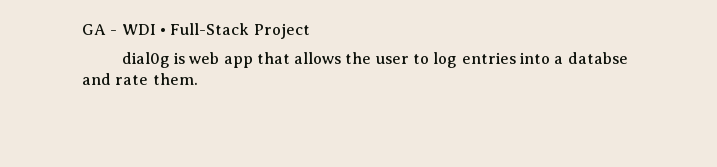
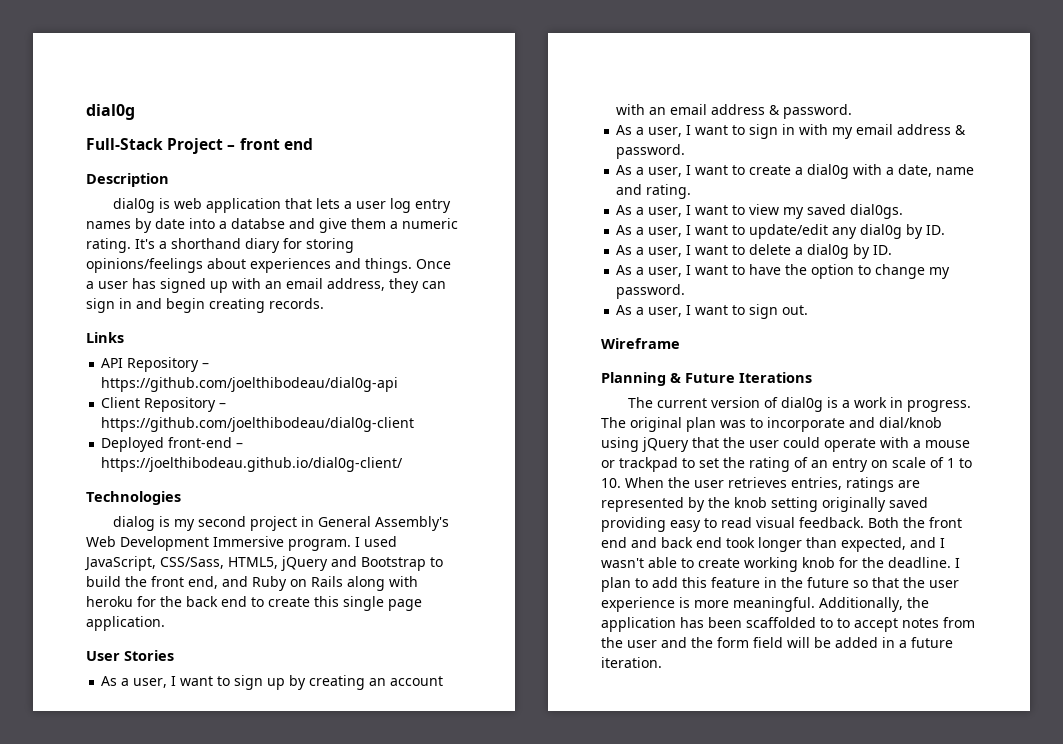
[82,23,310,39] [121,52,628,68] [82,73,198,85] GA - WDI • Full-Stack Project // dial0g is web app that allows the user to log entries into a databse and rate them. -> [86,104,135,120] [86,138,313,154] [86,173,169,187] [112,198,451,213] [86,218,458,233] [86,238,354,253] [86,258,451,273] [86,278,446,293] [86,298,324,313] [86,332,124,343] [101,357,210,372] [101,377,399,392] [101,397,227,412] [101,417,415,432] [101,437,244,452] [101,457,404,472] [86,491,181,505] [112,516,449,531] [86,536,397,551] [84,556,443,571] [86,576,418,591] [86,596,422,611] [86,616,165,631] [86,650,174,661] [101,675,444,690] [616,104,853,119] [616,124,967,139] [616,144,686,159] [616,164,975,179] [616,184,692,199] [616,204,904,219] [616,224,946,239] [616,244,893,259] [616,264,951,279] [616,284,686,299] [616,304,809,319] [601,338,680,349] [601,372,812,386] [627,397,971,412] [601,417,942,432] [601,437,970,452] [601,457,972,472] [601,477,920,492] [601,497,928,512] [601,517,962,532] [601,537,945,552] [601,557,960,572] [601,577,959,592] [601,597,929,612] [601,617,975,632] [601,637,953,648] [601,657,662,668] dial0g // Full-Stack Project – front end // Description // dial0g is web application that lets a user log entry names by date into a databse and give them a numeric rating. It's a shorthand diary for storing opinions/feelings about experiences and things. Once a user has signed up with an email address, they can sign in and begin creating records. // Links // API Repository – https://github.com/joelthibodeau/dial0g-api // Client Repository – https://github.com/joelthibodeau/dial0g-client // Deployed front-end – https://joelthibodeau.github.io/dial0g-client/ // Technologies // dialog is my second project in General Assembly's Web Development Immersive program. I used JavaScript, CSS/Sass, HTML5, jQuery and Bootstrap to build the front end, and Ruby on Rails along with heroku for the back end to create this single page application. // User Stories // As a user, I want to sign up by creating an account with an email address & password. // As a user, I want to sign in with my email address & password. // As a user, I want to create a dial0g with a date, name and rating. // As a user, I want to view my saved dial0gs. // As a user, I want to update/edit any dial0g by ID. // As a user, I want to delete a dial0g by ID. // As a user, I want to have the option to change my password. // As a user, I want to sign out. // Wireframe // Planning & Future Iterations // The current version of dial0g is a work in progress. The original plan was to incorporate and dial/knob using jQuery that the user could operate with a mouse or trackpad to set the rating of an entry on scale of 1 to 10. When the user retrieves entries, ratings are represented by the knob setting originally saved providing easy to read visual feedback. Both the front end and back end took longer than expected, and I wasn't able to create working knob for the deadline. I plan to add this feature in the future so that the user experience is more meaningful. Additionally, the application has been scaffolded to to accept notes from the user and the form field will be added in a future iteration.

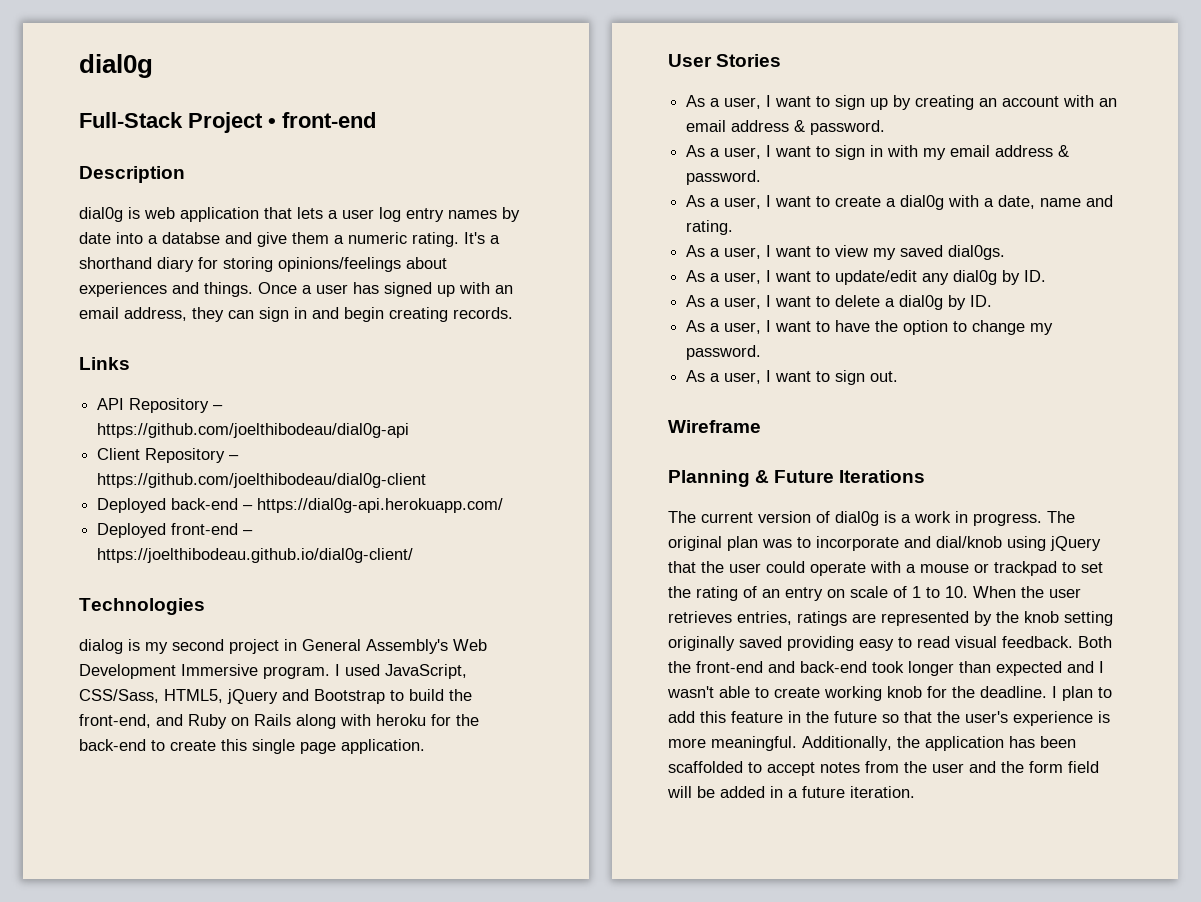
[227,138,313,150] – front end -> [268,112,376,128] • front-end
(415, 424) none -> [97,498,504,513] // Deployed back-end – https://dial0g-api.herokuapp.com/
[151,576,218,589] front end, -> [79,714,151,728] front-end,
[186,596,247,607] back end -> [79,739,146,751] back-end
[929,517,962,528] [601,537,722,548] front end and back end -> [696,661,867,673] front-end and back-end
[841,537,906,552] expected, -> [996,661,1062,676] expected
[929,580,959,588] user -> [965,711,1008,723] user's
[837,618,850,628] to -> (762, 767) none

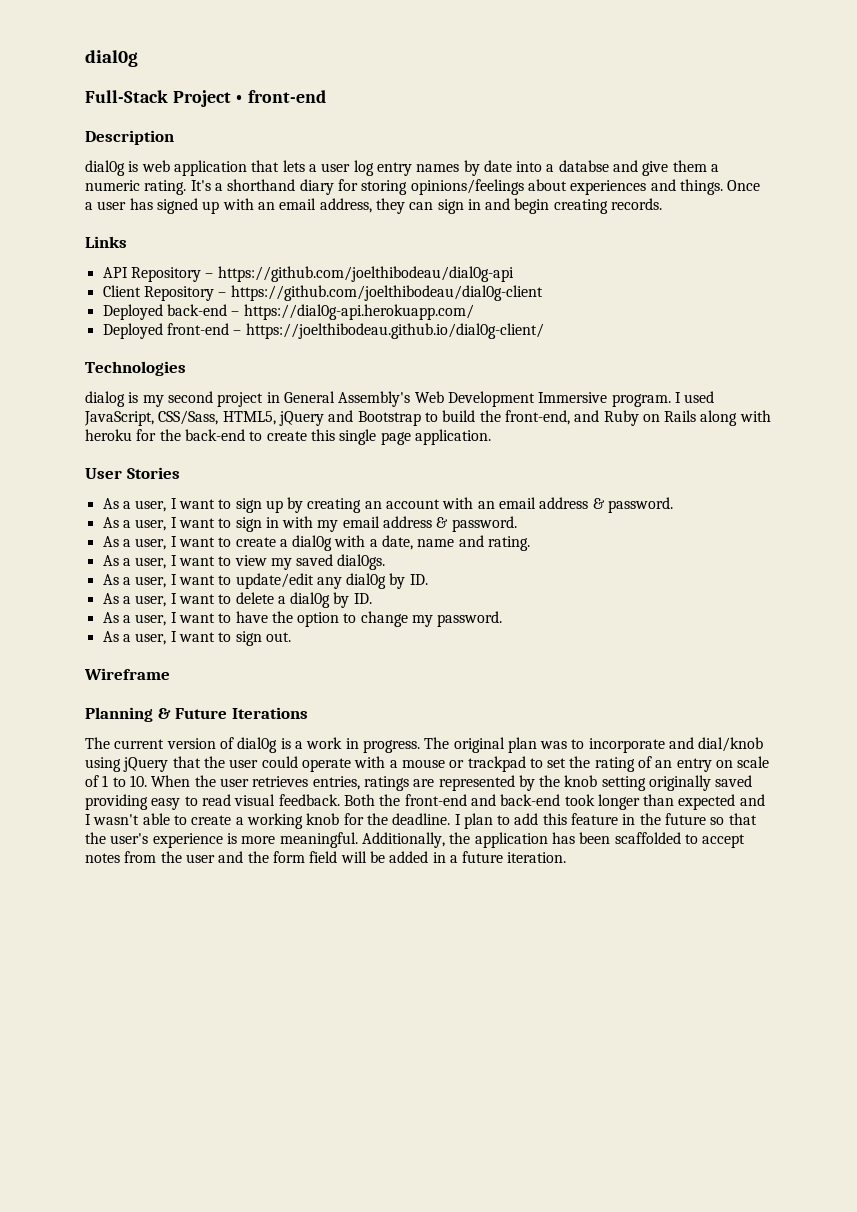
(820, 692) none -> [235,817,244,825] a

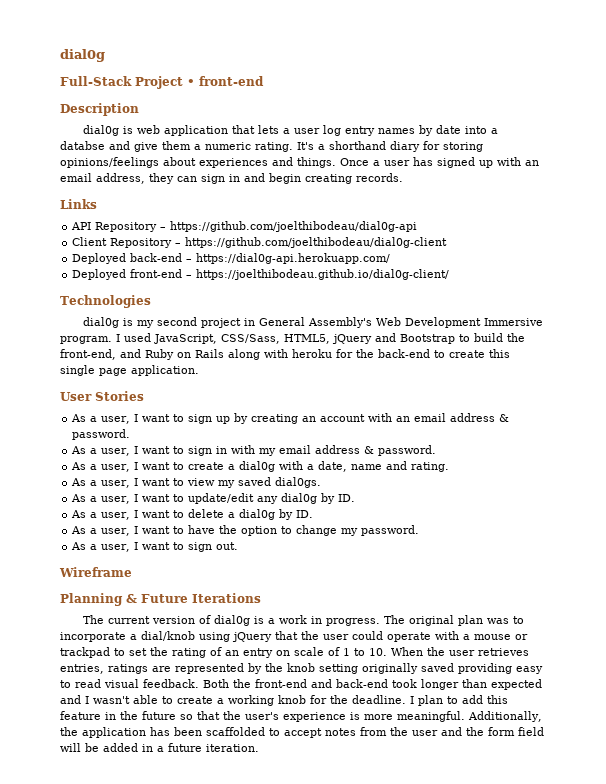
[85,391,125,407] dialog -> [82,317,119,328] dial0g
[669,737,695,749] and -> [130,634,137,640] a

